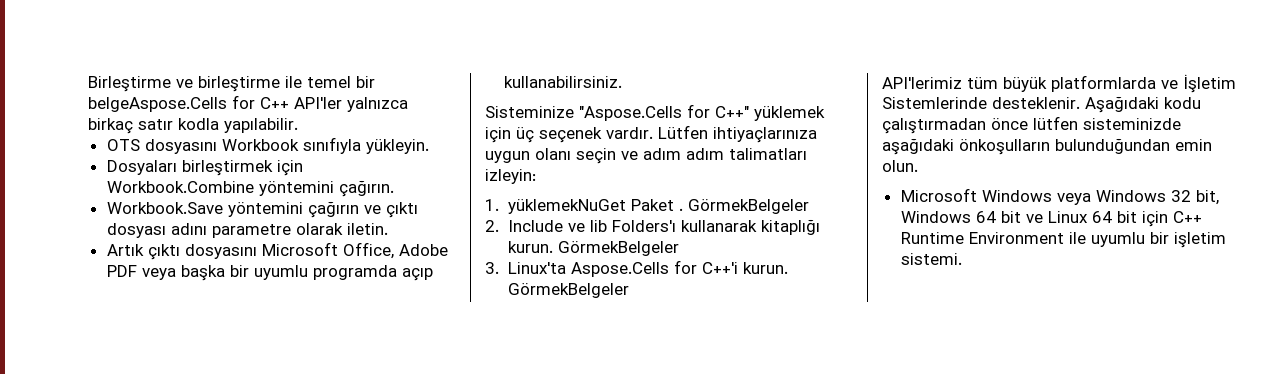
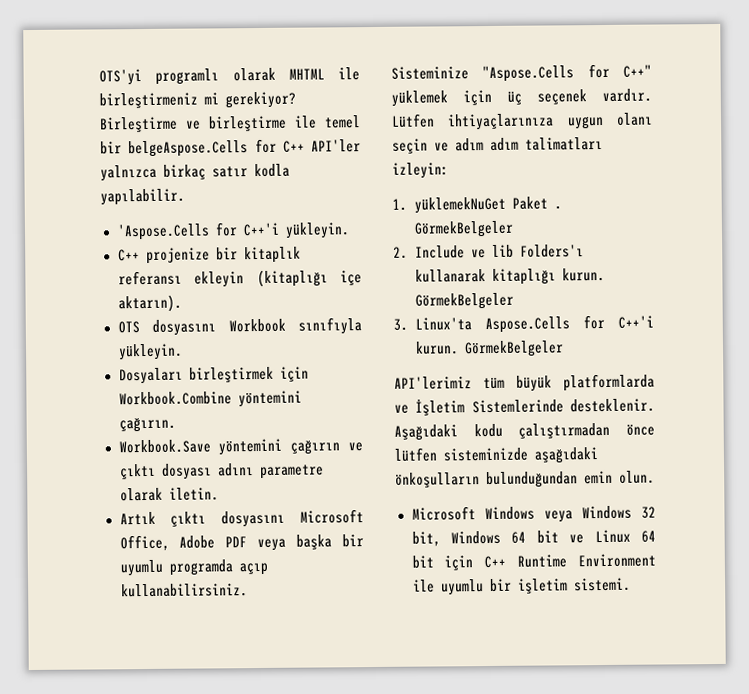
(88, 84) none -> [99,67,360,86] [99,91,296,109] OTS'yi programlı olarak MHTML ile birleştirmeniz mi gerekiyor?
(298, 125) none -> [116,222,350,241] [117,246,301,264] [117,269,362,288] [117,294,182,313] // 'Aspose.Cells for C++'i yükleyin. // C++ projenize bir kitaplık referansı ekleyin (kitaplığı içe aktarın).

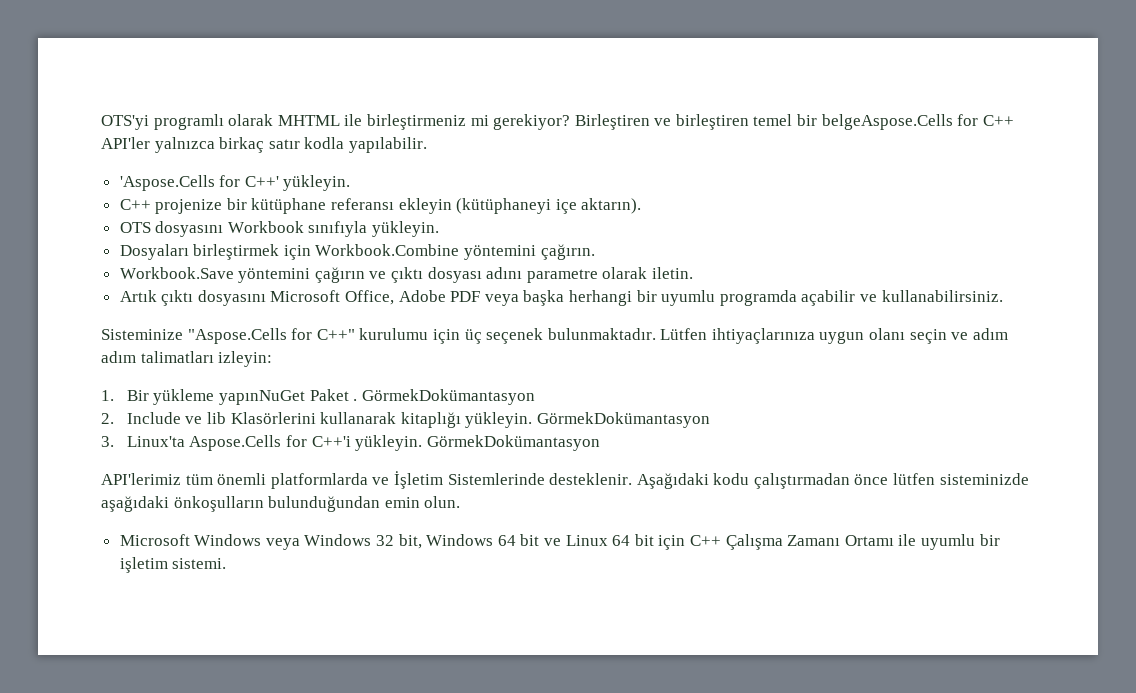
[99,115,317,133] Birleştirme ve birleştirme ile -> [574,114,749,130] Birleştiren ve birleştiren
[242,222,280,237] C++'i -> [244,176,279,187] C++'
[243,246,301,264] kitaplık -> [251,198,327,214] kütüphane
[256,269,328,288] (kitaplığı -> [456,198,552,214] (kütüphaneyi
(333, 542) none -> [569,290,633,306] herhangi
[238,562,268,576] açıp -> [801,290,877,306] açabilir ve
[391,90,448,107] yüklemek -> [359,328,429,340] kurulumu
[602,88,652,102] vardır. -> [547,328,656,340] bulunmaktadır.
[413,196,506,214] yüklemekNuGet -> [126,389,306,405] Bir yükleme yapınNuGet
[413,220,514,238] GörmekBelgeler -> [361,389,535,405] GörmekDokümantasyon
[519,244,584,258] Folders'ı -> [230,412,316,424] Klasörlerini
[561,267,605,282] [414,292,514,310] kurun. GörmekBelgeler -> [465,412,710,428] yükleyin. GörmekDokümantasyon
[414,340,564,358] kurun. GörmekBelgeler -> [355,435,600,451] yükleyin. GörmekDokümantasyon
[516,375,552,392] büyük -> [217,473,267,485] önemli
[517,553,656,568] Runtime Environment -> [725,534,894,550] Çalışma Zamanı Ortamı

